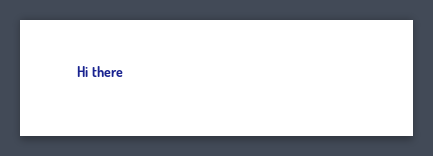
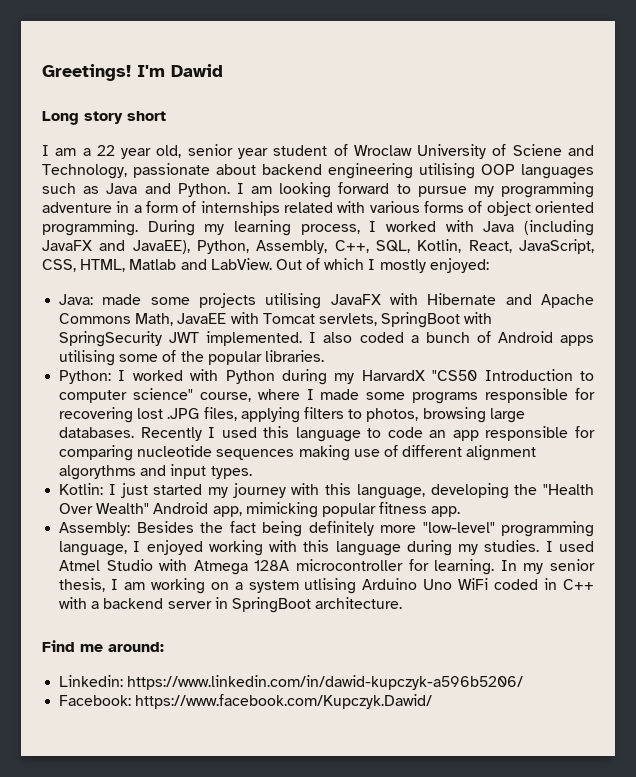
[77,66,123,77] Hi there -> [42,64,223,81] [42,111,166,125] [42,144,594,159] [42,163,594,179] [42,182,594,198] [42,201,594,216] [42,220,594,236] [42,239,594,254] [42,258,489,273] [59,293,594,309] [59,312,493,328] [59,331,595,347] [59,350,324,366] [59,369,594,385] [59,388,595,404] [59,407,525,423] [59,426,595,442] [59,445,537,461] [59,464,252,480] [59,483,595,499] [59,502,461,518] [59,521,594,537] [59,540,594,556] [59,559,596,575] [59,578,594,594] [59,597,403,613] [42,640,164,652] [59,675,524,690] [59,694,433,709] Greetings! I'm Dawid // Long story short // I am a 22 year old, senior year student of Wroclaw University of Sciene and Technology, passionate about backend engineering utilising OOP languages such as Java and Python. I am looking forward to pursue my programming adventure in a form of internships related with various forms of object oriented programming. During my learning process, I worked with Java (including JavaFX and JavaEE), Python, Assembly, C++, SQL, Kotlin, React, JavaScript, CSS, HTML, Matlab and LabView. Out of which I mostly enjoyed: // Java: made some projects utilising JavaFX with Hibernate and Apache Commons Math, JavaEE with Tomcat servlets, SpringBoot with SpringSecurity JWT implemented. I also coded a bunch of Android apps utilising some of the popular libraries. // Python: I worked with Python during my HarvardX "CS50 Introduction to computer science" course, where I made some programs responsible for recovering lost .JPG files, applying filters to photos, browsing large databases. Recently I used this language to code an app responsible for comparing nucleotide sequences making use of different alignment algorythms and input types. // Kotlin: I just started my journey with this language, developing the "Health Over Wealth" Android app, mimicking popular fitness app. // Assembly: Besides the fact being definitely more "low-level" programming language, I enjoyed working with this language during my studies. I used Atmel Studio with Atmega 128A microcontroller for learning. In my senior thesis, I am working on a system utlising Arduino Uno WiFi coded in C++ with a backend server in SpringBoot architecture. // Find me around: // Linkedin: https://www.linkedin.com/in/dawid-kupczyk-a596b5206/ // Facebook: https://www.facebook.com/Kupczyk.Dawid/

